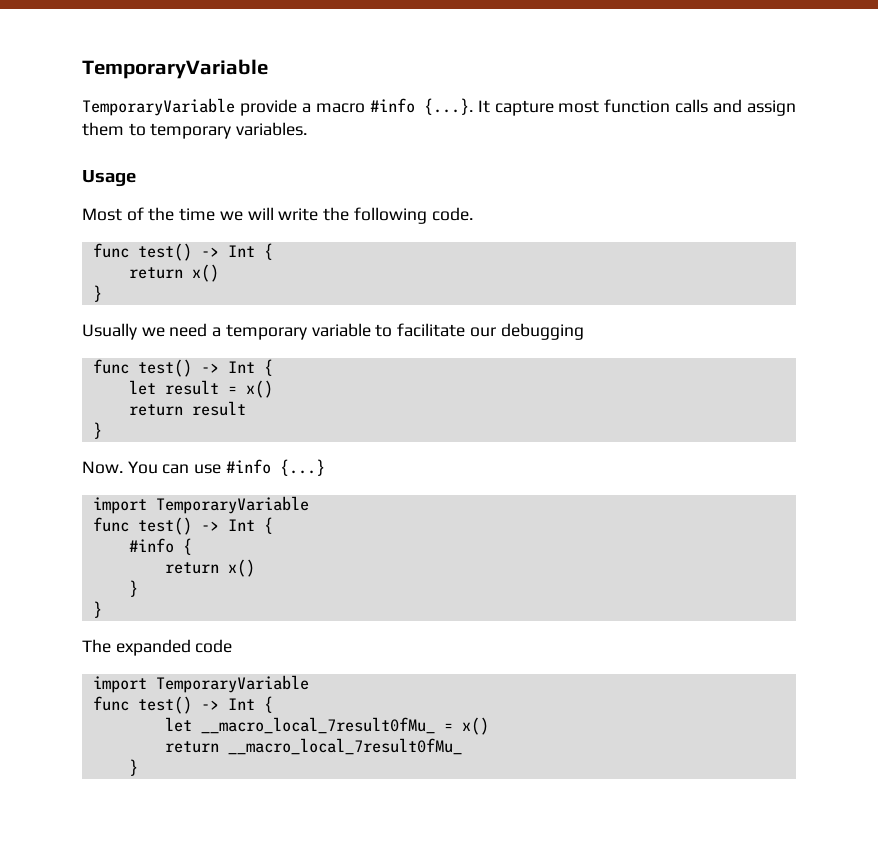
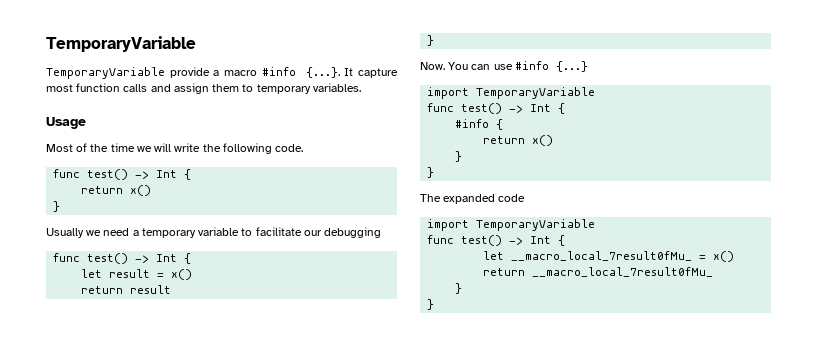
(138, 767) none -> [427,299,435,310] // }

